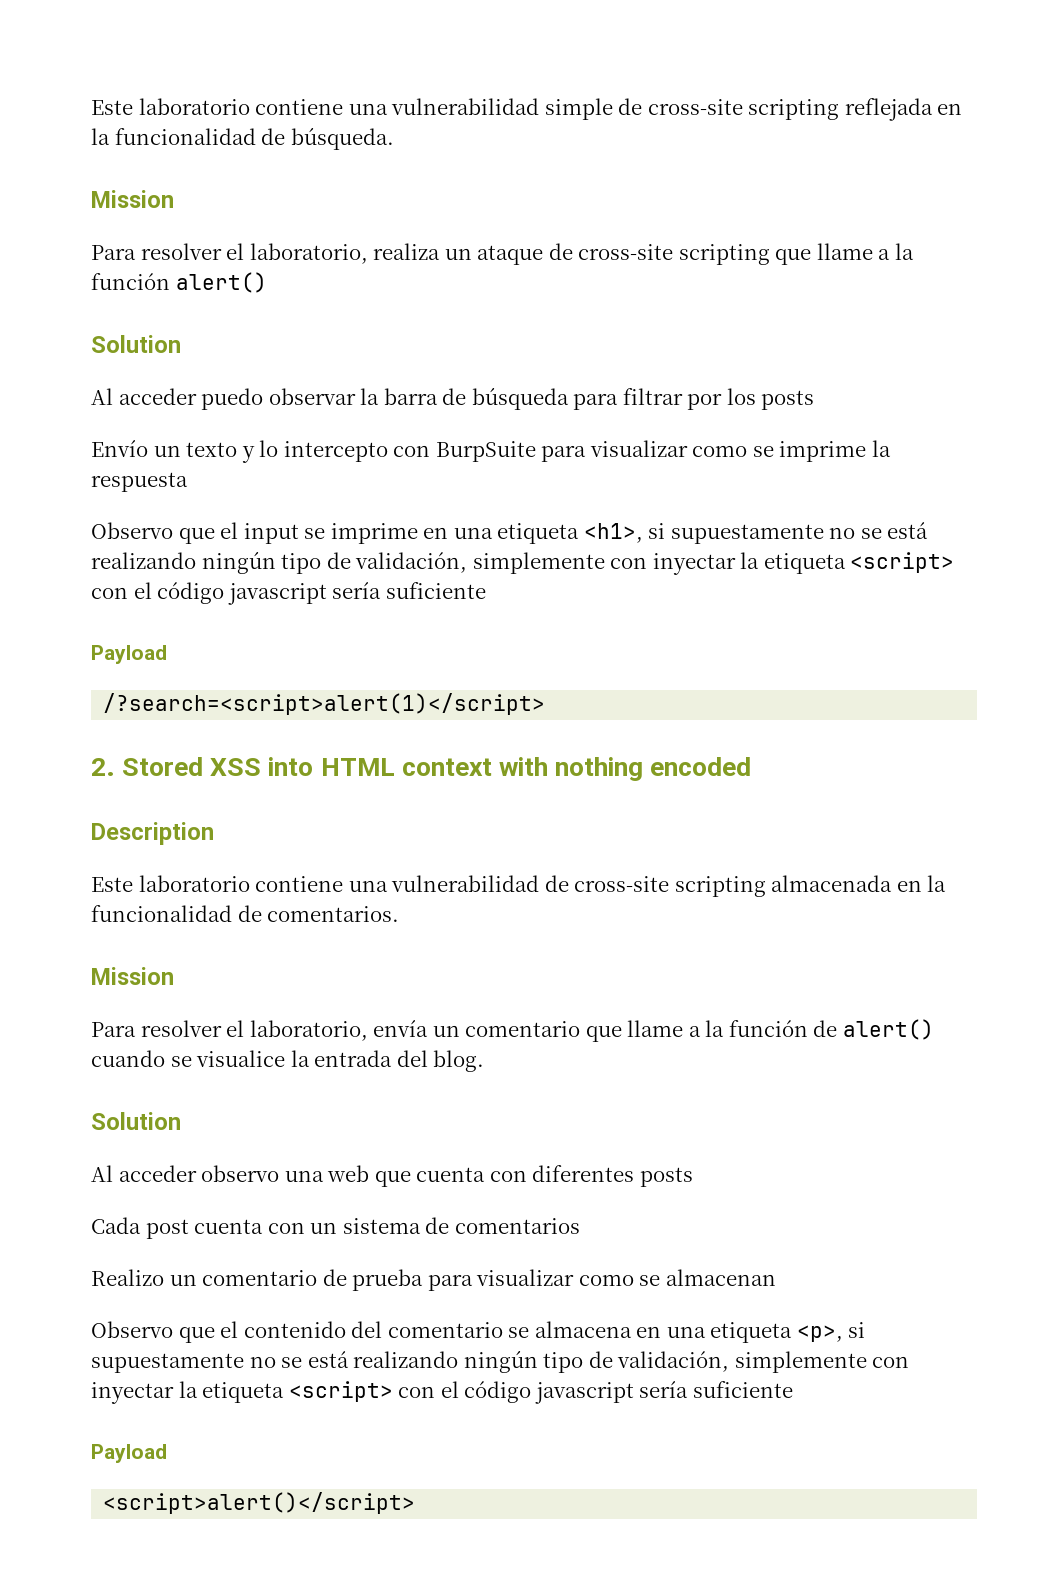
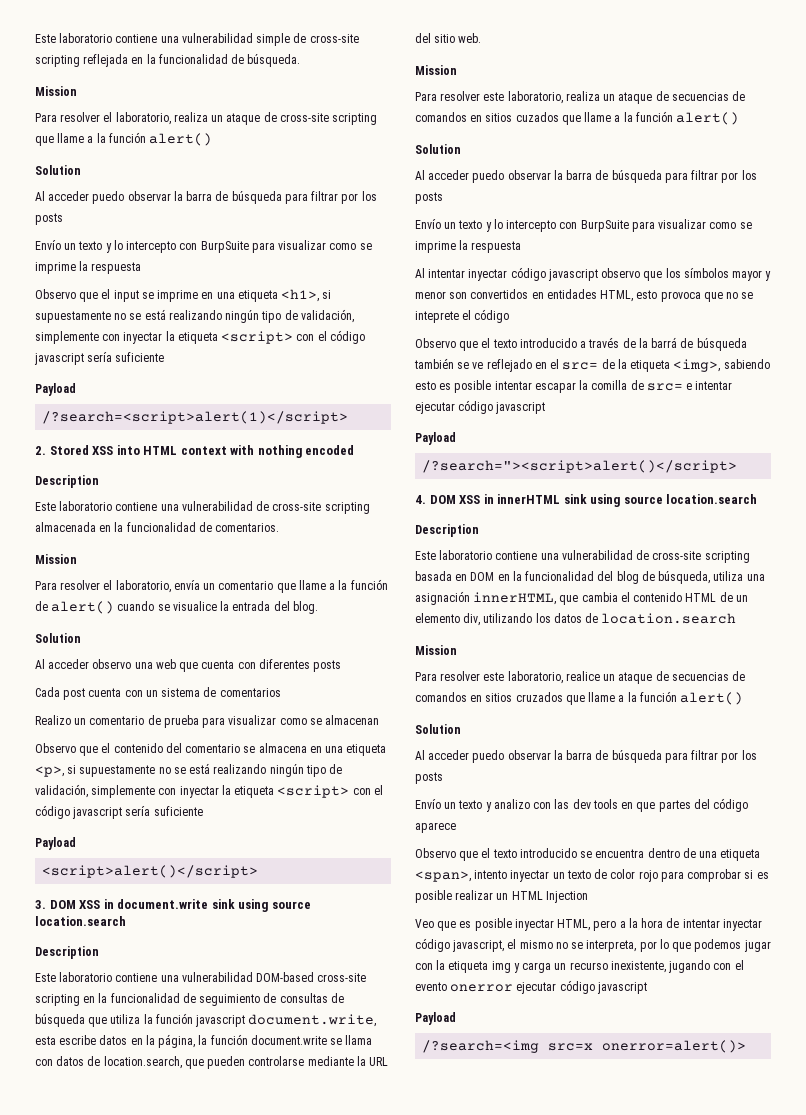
(416, 1503) none -> [35,899,311,912] [35,916,126,926] [35,946,99,959] [35,972,367,982] [35,993,344,1006] [35,1013,377,1027] [35,1034,373,1048] [35,1056,389,1069] [415,33,482,43] [415,65,457,75] [415,91,746,104] [415,111,740,125] [415,144,461,154] [415,170,757,183] [415,192,443,204] [415,219,752,232] [415,240,522,253] [415,267,772,281] [415,289,754,302] [415,309,510,323] [415,337,747,351] [414,358,770,372] [415,380,733,393] [415,400,546,414] [415,432,456,445] [422,460,738,473] [415,494,758,507] [415,524,479,537] [415,550,750,563] [415,571,765,584] [415,591,748,605] [415,613,737,626] [415,645,457,655] [415,671,746,684] [415,691,744,705] [415,724,461,734] [415,750,757,763] [415,772,443,784] [415,798,749,812] [415,822,456,833] [415,848,761,861] [415,869,769,882] [415,890,588,903] [415,918,762,931] [415,938,771,952] [415,960,744,973] [415,980,647,994] [415,1012,456,1025] [422,1040,747,1053] // 3. DOM XSS in document.write sink using source location.search // Description // Este laboratorio contiene una vulnerabilidad DOM-based cross-site scripting en la funcionalidad de seguimiento de consultas de búsqueda que utiliza la función javascript document.write, esta escribe datos en la página, la función document.write se llama con datos de location.search, que pueden controlarse mediante la URL del sitio web. // Mission // Para resolver este laboratorio, realiza un ataque de secuencias de comandos en sitios cuzados que llame a la función alert() // Solution // Al acceder puedo observar la barra de búsqueda para filtrar por los posts // Envío un texto y lo intercepto con BurpSuite para visualizar como se imprime la respuesta // Al intentar inyectar código javascript observo que los símbolos mayor y menor son convertidos en entidades HTML, esto provoca que no se inteprete el código // Observo que el texto introducido a través de la barrá de búsqueda también se ve reflejado en el src= de la etiqueta <img>, sabiendo esto es posible intentar escapar la comilla de src= e intentar ejecutar código javascript // Payload // /?search="><script>alert()</script> // 4. DOM XSS in innerHTML sink using source location.search // Description // Este laboratorio contiene una vulnerabilidad de cross-site scripting basada en DOM en la funcionalidad del blog de búsqueda, utiliza una asignación innerHTML, que cambia el contenido HTML de un elemento div, utilizando los datos de location.search // Mission // Para resolver este laboratorio, realice un ataque de secuencias de comandos en sitios cruzados que llame a la función alert() // Solution // Al acceder puedo observar la barra de búsqueda para filtrar por los posts // Envío un texto y analizo con las dev tools en que partes del código aparece // Observo que el texto introducido se encuentra dentro de una etiqueta <span>, intento inyectar un texto de color rojo para comprobar si es posible realizar un HTML Injection // Veo que es posible inyectar HTML, pero a la hora de intentar inyectar código javascript, el mismo no se interpreta, por lo que podemos jugar con la etiqueta img y carga un recurso inexistente, jugando con el evento onerror ejecutar código javascript // Payload // /?search=<img src=x onerror=alert()>

